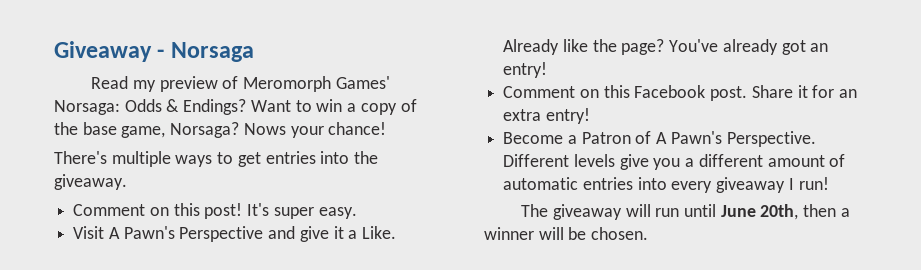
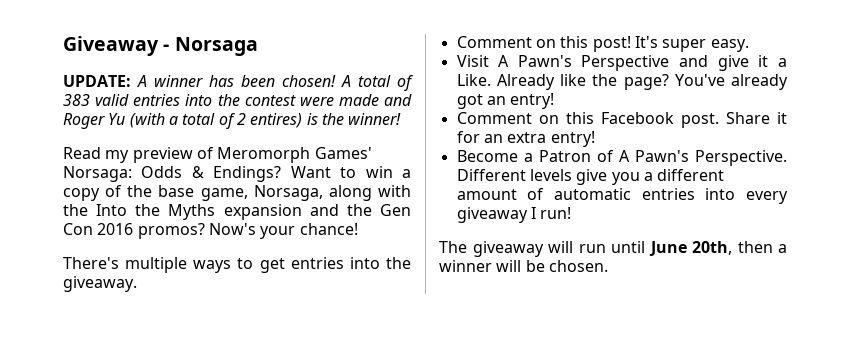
(254, 52) none -> [63,75,414,91] [63,94,412,106] [63,113,402,129] // UPDATE: A winner has been chosen! A total of 383 valid entries into the contest were made and Roger Yu (with a total of 2 entires) is the winner!
[170,122,286,138] Norsaga? Nows -> [253,185,411,201] [63,204,411,220] [63,223,256,239] Norsaga, along with the Into the Myths expansion and the Gen Con 2016 promos? Now's

